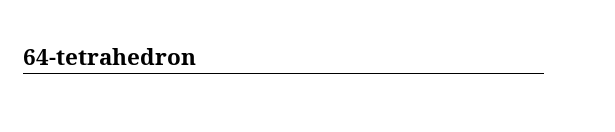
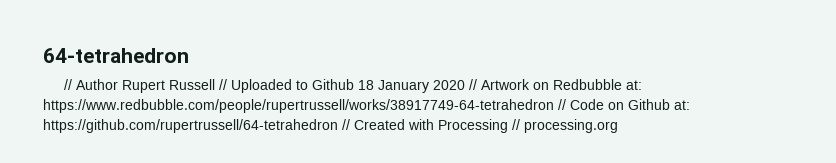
(196, 56) none -> [63,79,642,93] [43,99,690,113] [43,119,618,133] // // Author Rupert Russell // Uploaded to Github 18 January 2020 // Artwork on Redbubble at: https://www.redbubble.com/people/rupertrussell/works/38917749-64-tetrahedron // Code on Github at: https://github.com/rupertrussell/64-tetrahedron // Created with Processing // processing.org

